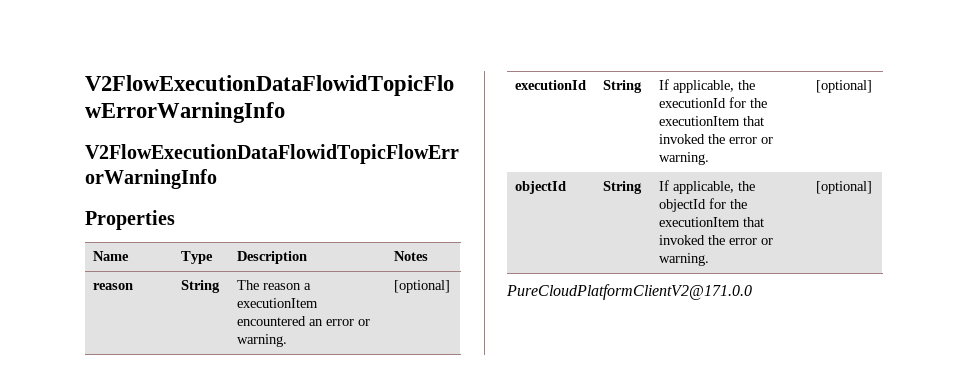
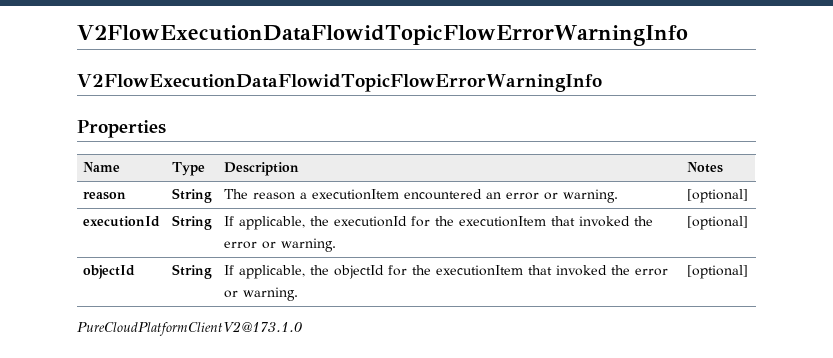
[506,284,752,300] PureCloudPlatformClientV2@171.0.0 -> [77,321,302,336] PureCloudPlatformClientV2@173.1.0

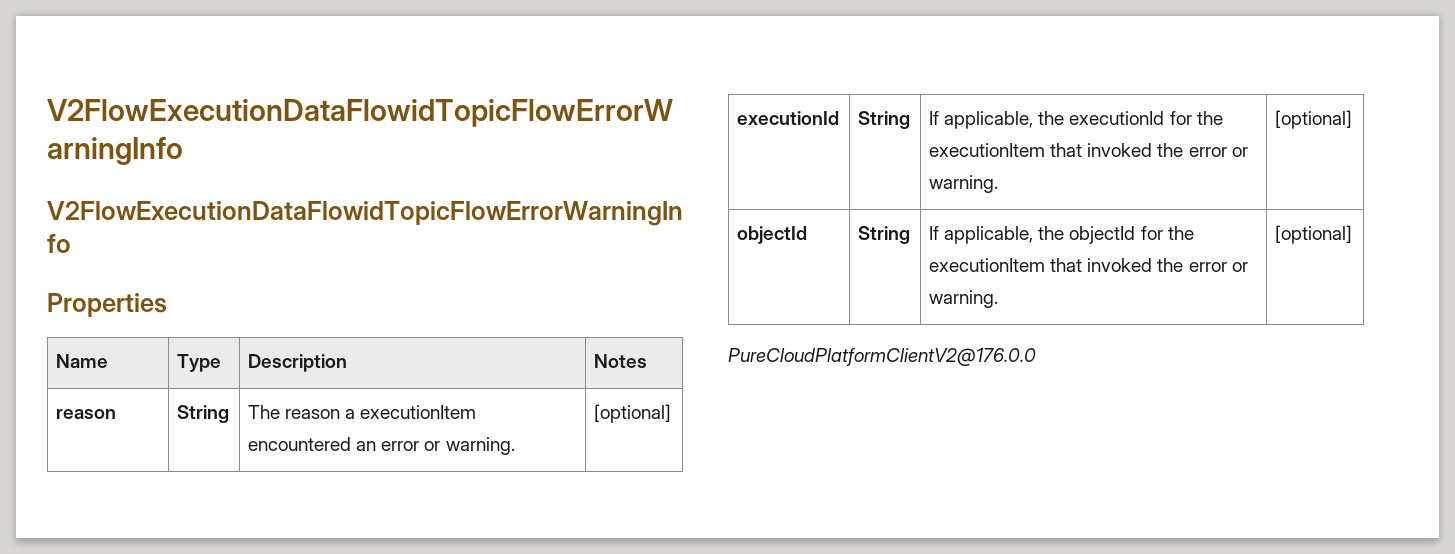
[77,321,302,336] PureCloudPlatformClientV2@173.1.0 -> [728,348,1036,366] PureCloudPlatformClientV2@176.0.0

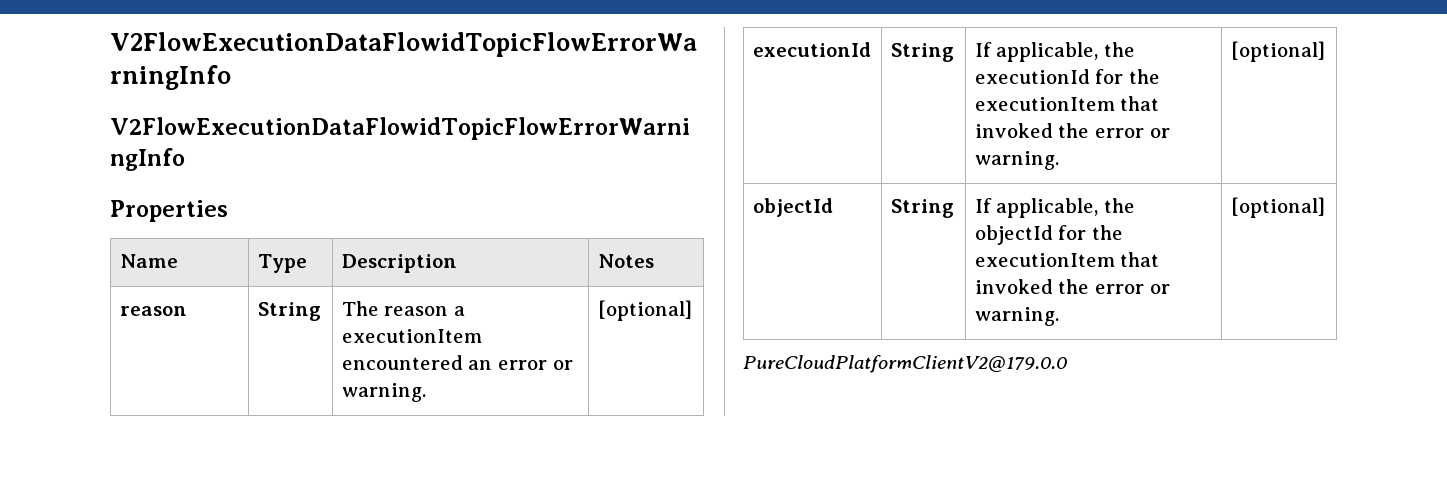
[728,348,1036,366] PureCloudPlatformClientV2@176.0.0 -> [743,355,1067,373] PureCloudPlatformClientV2@179.0.0

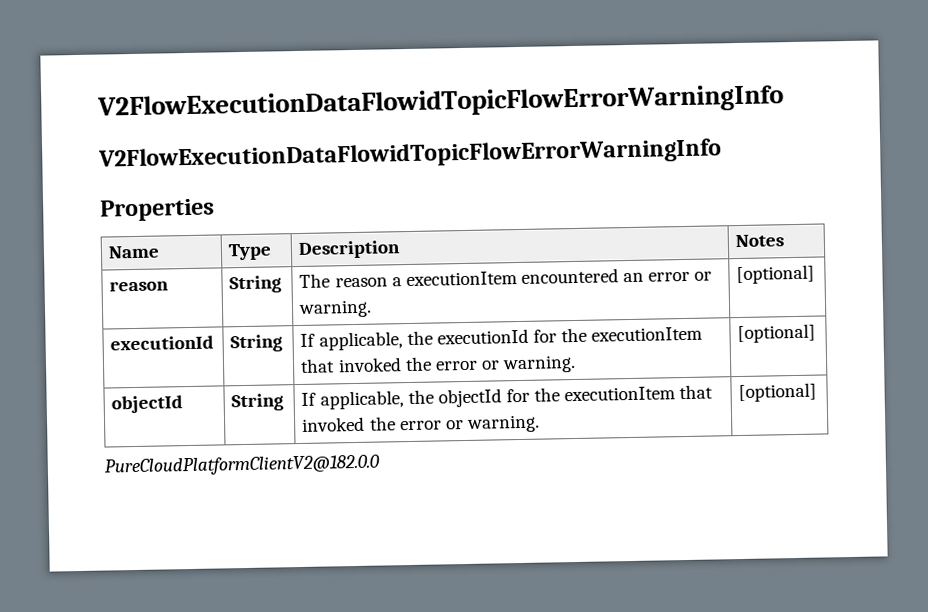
[743,355,1067,373] PureCloudPlatformClientV2@179.0.0 -> [104,454,380,477] PureCloudPlatformClientV2@182.0.0

